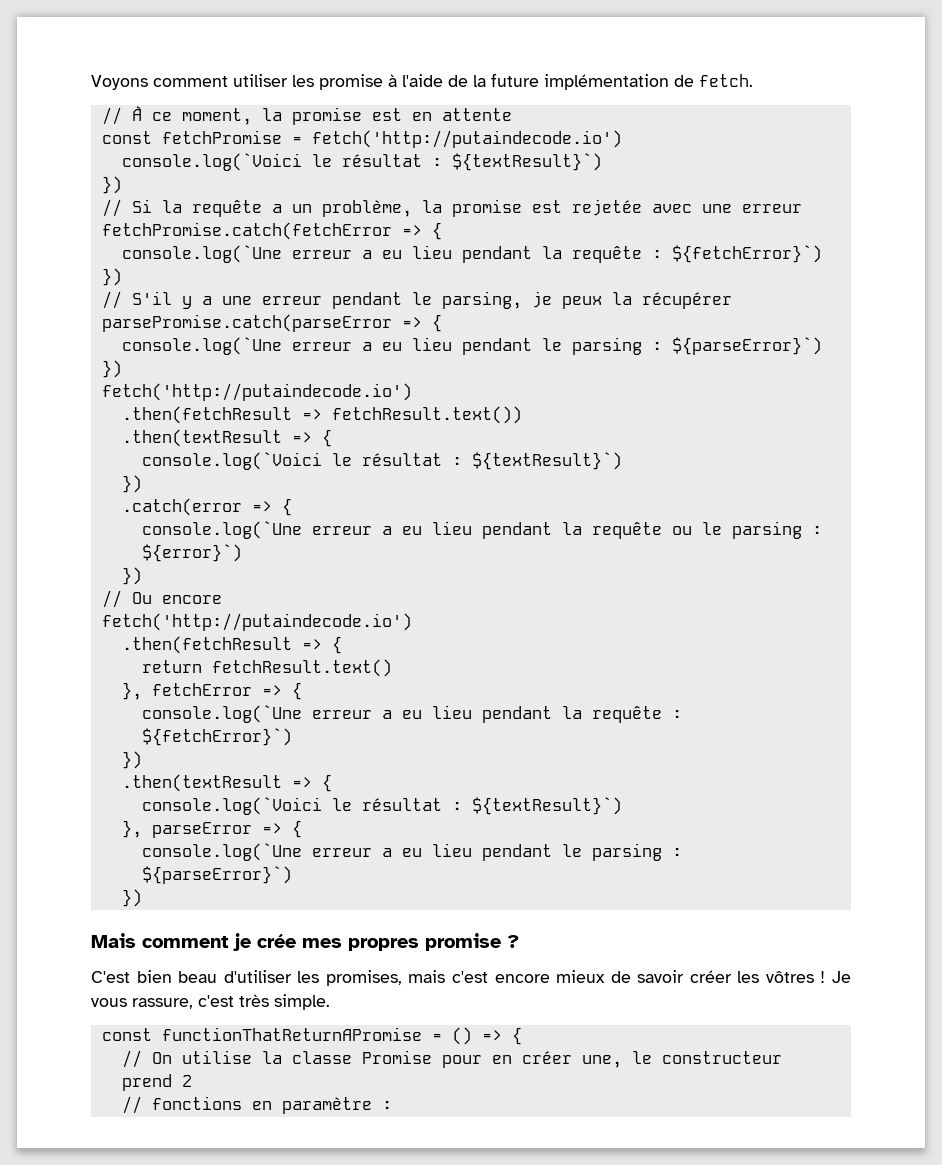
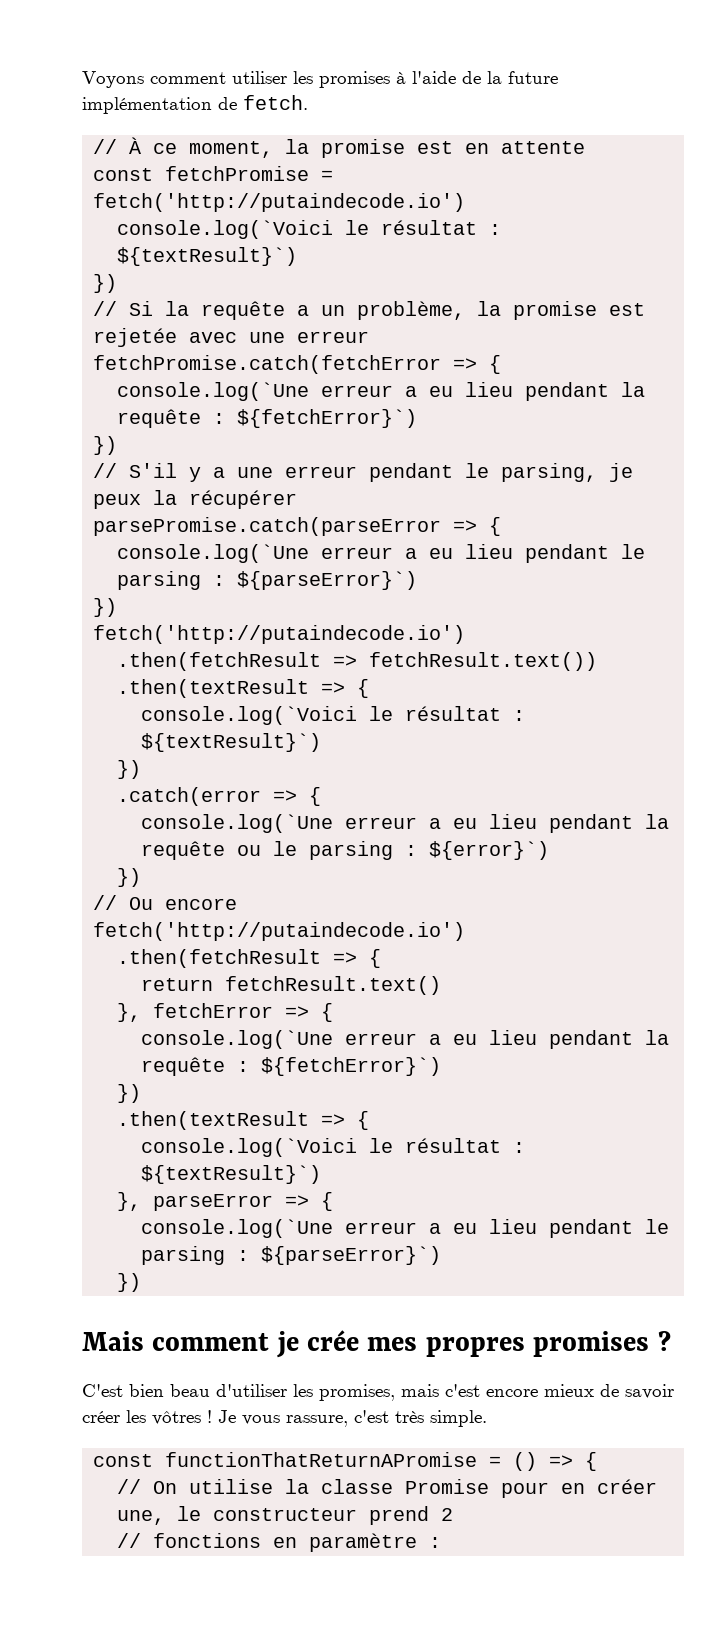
[319,74,383,90] promise -> [319,71,390,88] promises
[425,933,501,951] promise -> [533,1331,650,1357] promises

